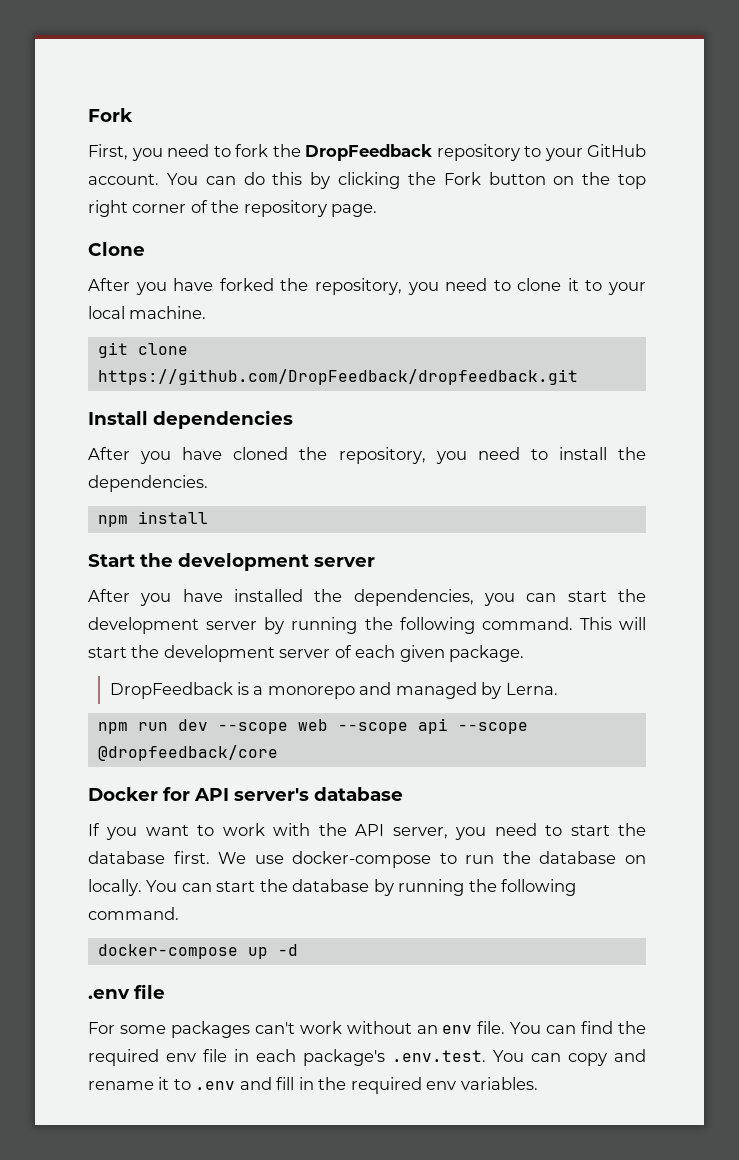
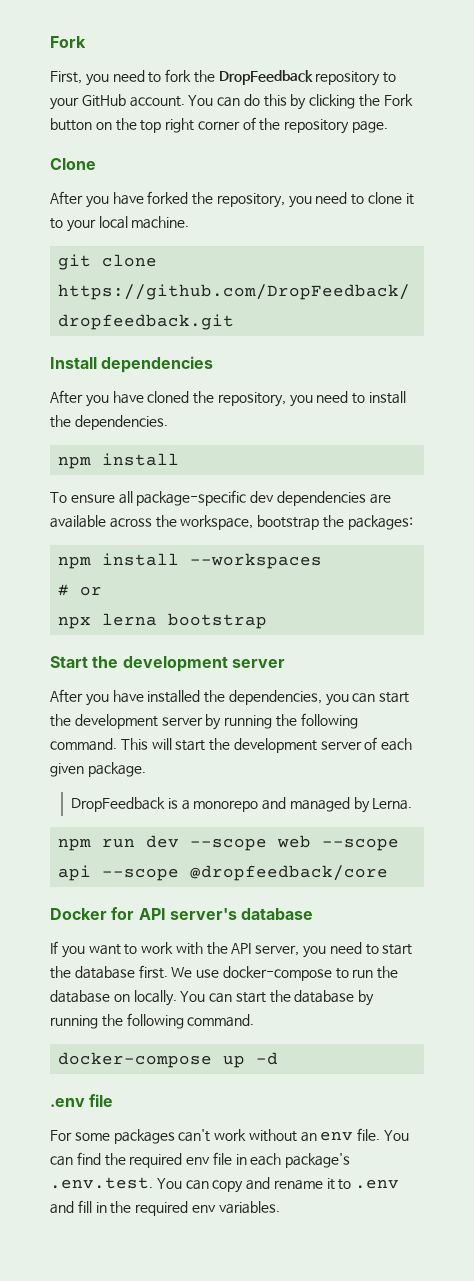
(208, 517) none -> [50,490,391,506] [50,515,413,530] [58,553,323,569] [58,584,103,596] [58,613,268,629] // To ensure all package-specific dev dependencies are available across the workspace, bootstrap the packages: // npm install --workspaces // # or // npx lerna bootstrap

